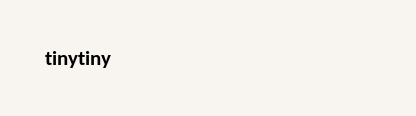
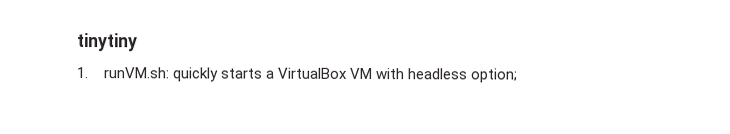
(111, 59) none -> [76,66,518,83] // 1. runVM.sh: quickly starts a VirtualBox VM with headless option;

